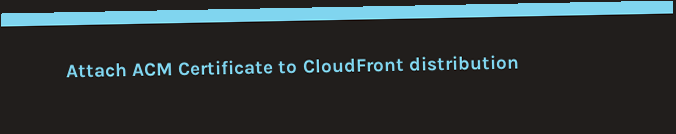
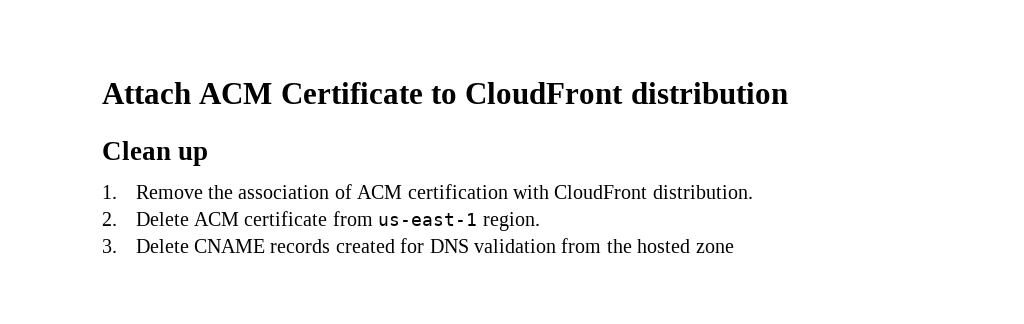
(520, 63) none -> [102,141,209,166] [102,184,753,199] [102,211,540,231] [102,238,734,253] // Clean up // 1. Remove the association of ACM certification with CloudFront distribution. // 2. Delete ACM certificate from us-east-1 region. // 3. Delete CNAME records created for DNS validation from the hosted zone

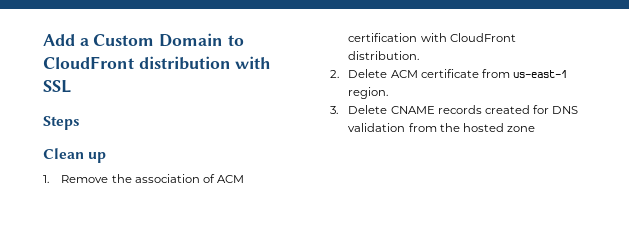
[102,82,423,104] Attach ACM Certificate -> [43,33,224,47] Add a Custom Domain
(788, 93) none -> [235,56,272,69] [43,80,71,93] [43,116,80,130] with SSL // Steps

